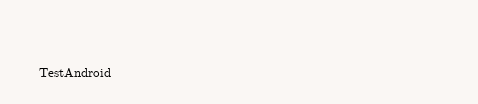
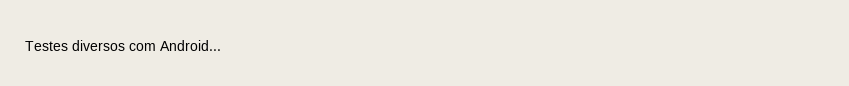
[39,68,111,78] TestAndroid -> [25,40,221,51] Testes diversos com Android...

